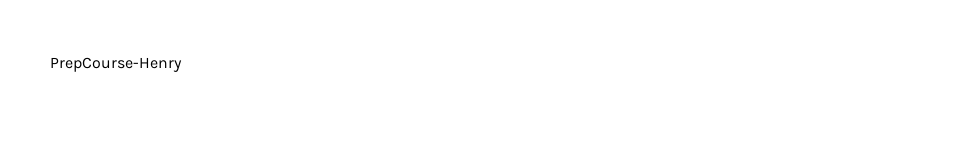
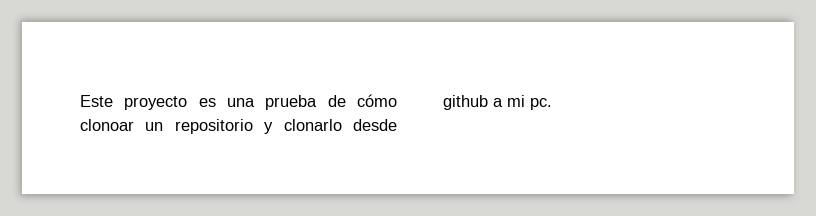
[50,57,182,72] PrepCourse-Henry -> [80,94,397,110] [80,119,397,134] [443,95,552,110] Este proyecto es una prueba de cómo clonoar un repositorio y clonarlo desde github a mi pc.

